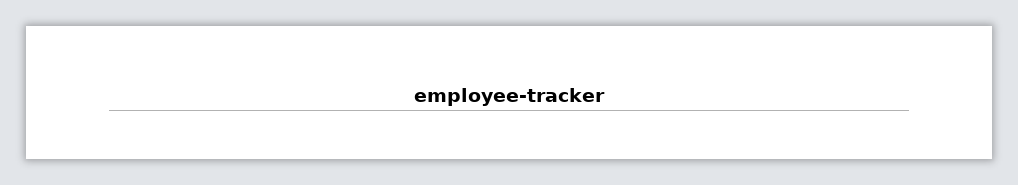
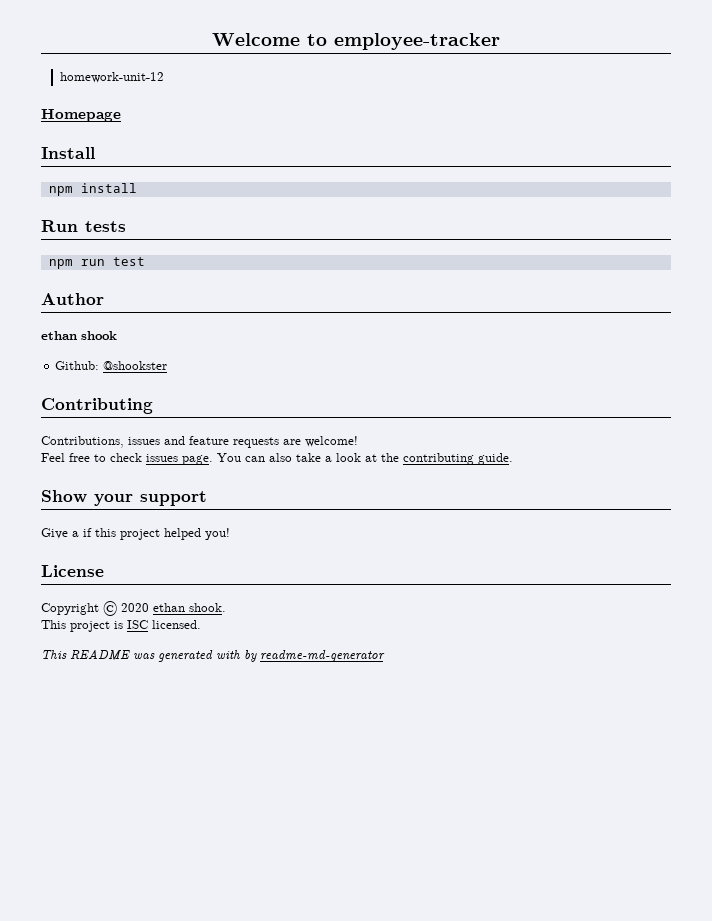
(414, 97) none -> [212,33,327,46] Welcome to
(605, 97) none -> [60,72,165,83] [41,109,121,122] [41,147,95,159] [48,183,137,196] [41,220,126,232] [48,257,145,269] [41,293,104,305] [41,331,117,340] [55,361,168,370] [41,398,153,414] [41,436,358,448] [41,453,513,465] [41,490,207,506] [41,528,230,540] [41,565,104,577] [41,601,226,616] [41,620,201,632] [41,649,385,662] // homework-unit-12 // Homepage // Install // npm install // Run tests // npm run test // Author // ethan shook // Github: @shookster // Contributing // Contributions, issues and feature requests are welcome! // Feel free to check issues page. You can also take a look at the contributing guide. // Show your support // Give a if this project helped you! // License // Copyright © 2020 ethan shook. // This project is ISC licensed. // This README was generated with by readme-md-generator

